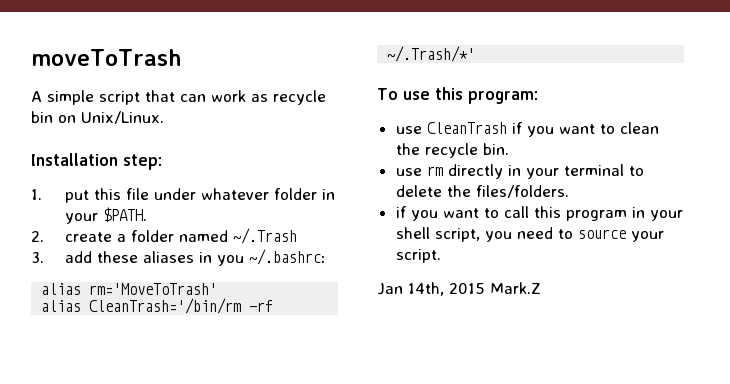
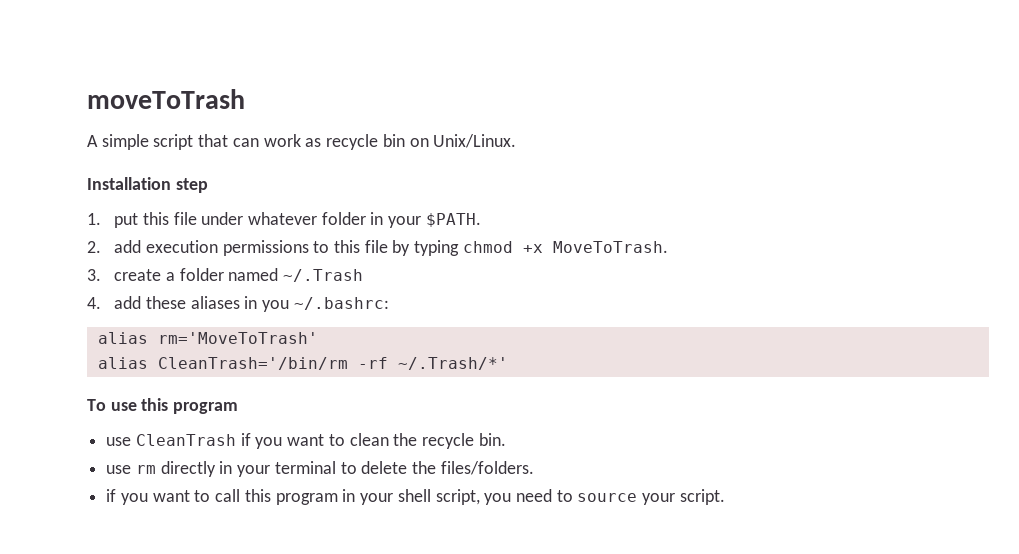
[123,154,162,170] step: -> [175,178,208,193] step
(44, 236) none -> [114,240,668,256] [87,269,101,281] add execution permissions to this file by typing chmod +x MoveToTrash. // 3.
[31,252,44,263] 3. -> [87,297,101,309] 4.
[467,91,538,104] program: -> [173,402,239,414] program
[377,282,541,296] // Jan 14th, 2015 Mark.Z -> (725, 497) none

